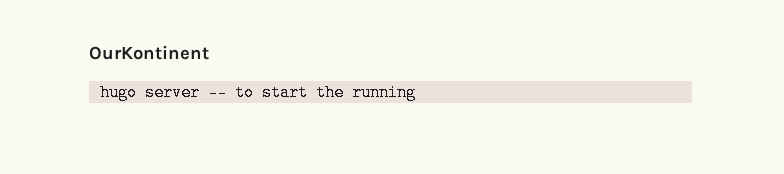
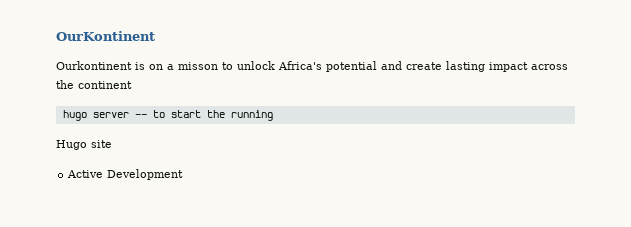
(209, 52) none -> [56,61,568,72] [56,80,132,89] // Ourkontinent is on a misson to unlock Africa's potential and create lasting impact across the continent
(416, 92) none -> [56,140,112,150] [67,169,184,180] // Hugo site // Active Development

